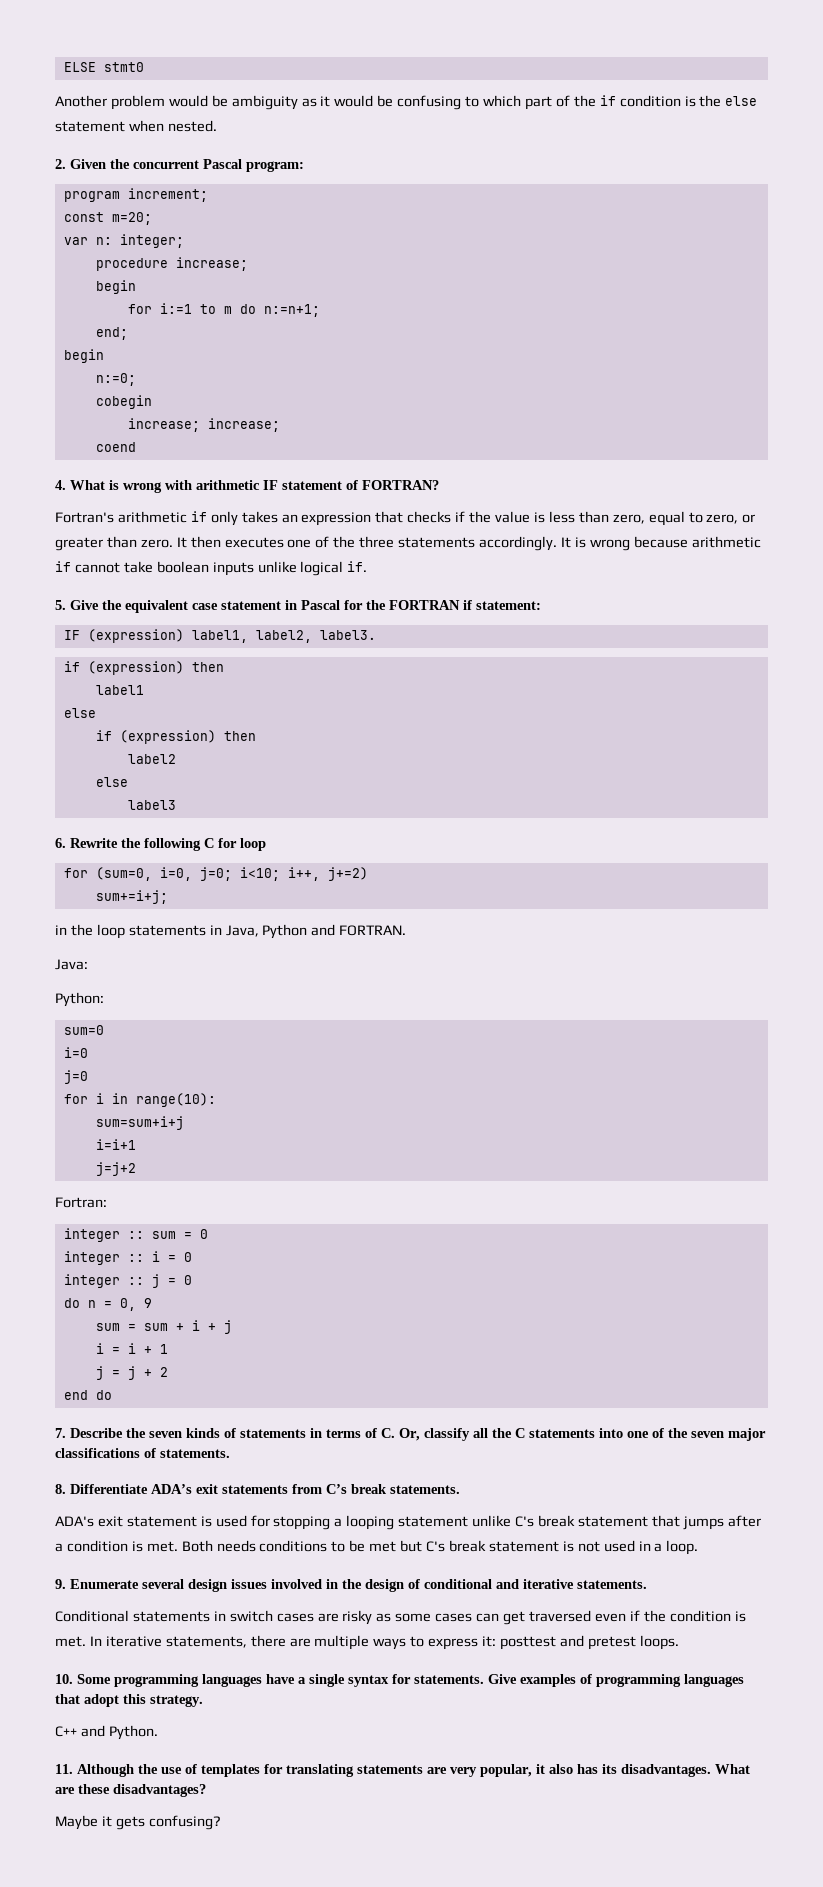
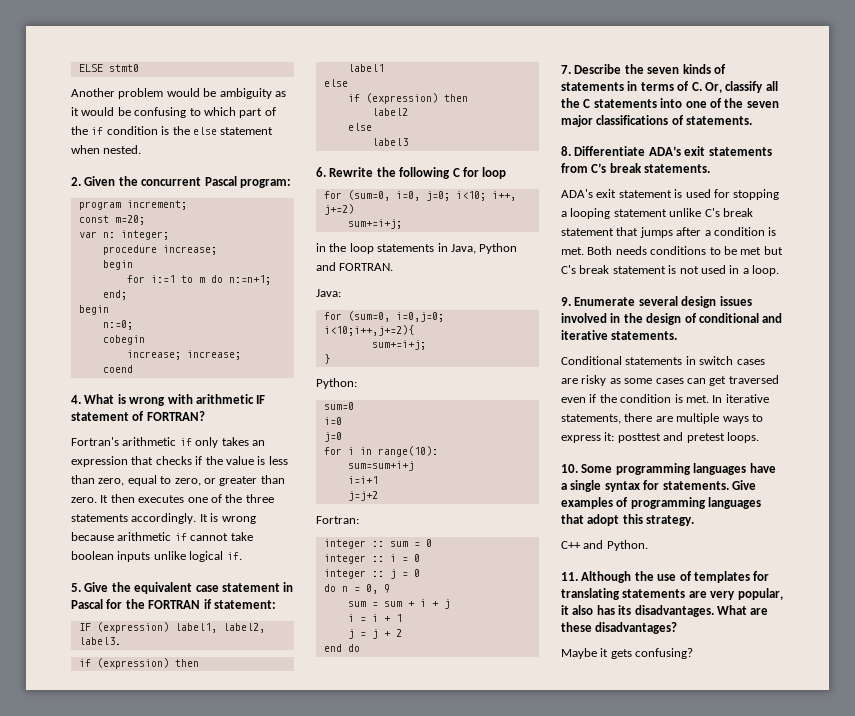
(88, 964) none -> [323,311,444,322] [323,325,414,336] [371,340,426,350] [323,354,330,364] // for (sum=0, i=0,j=0; i<10;i++,j+=2){ // sum+=i+j; // }

